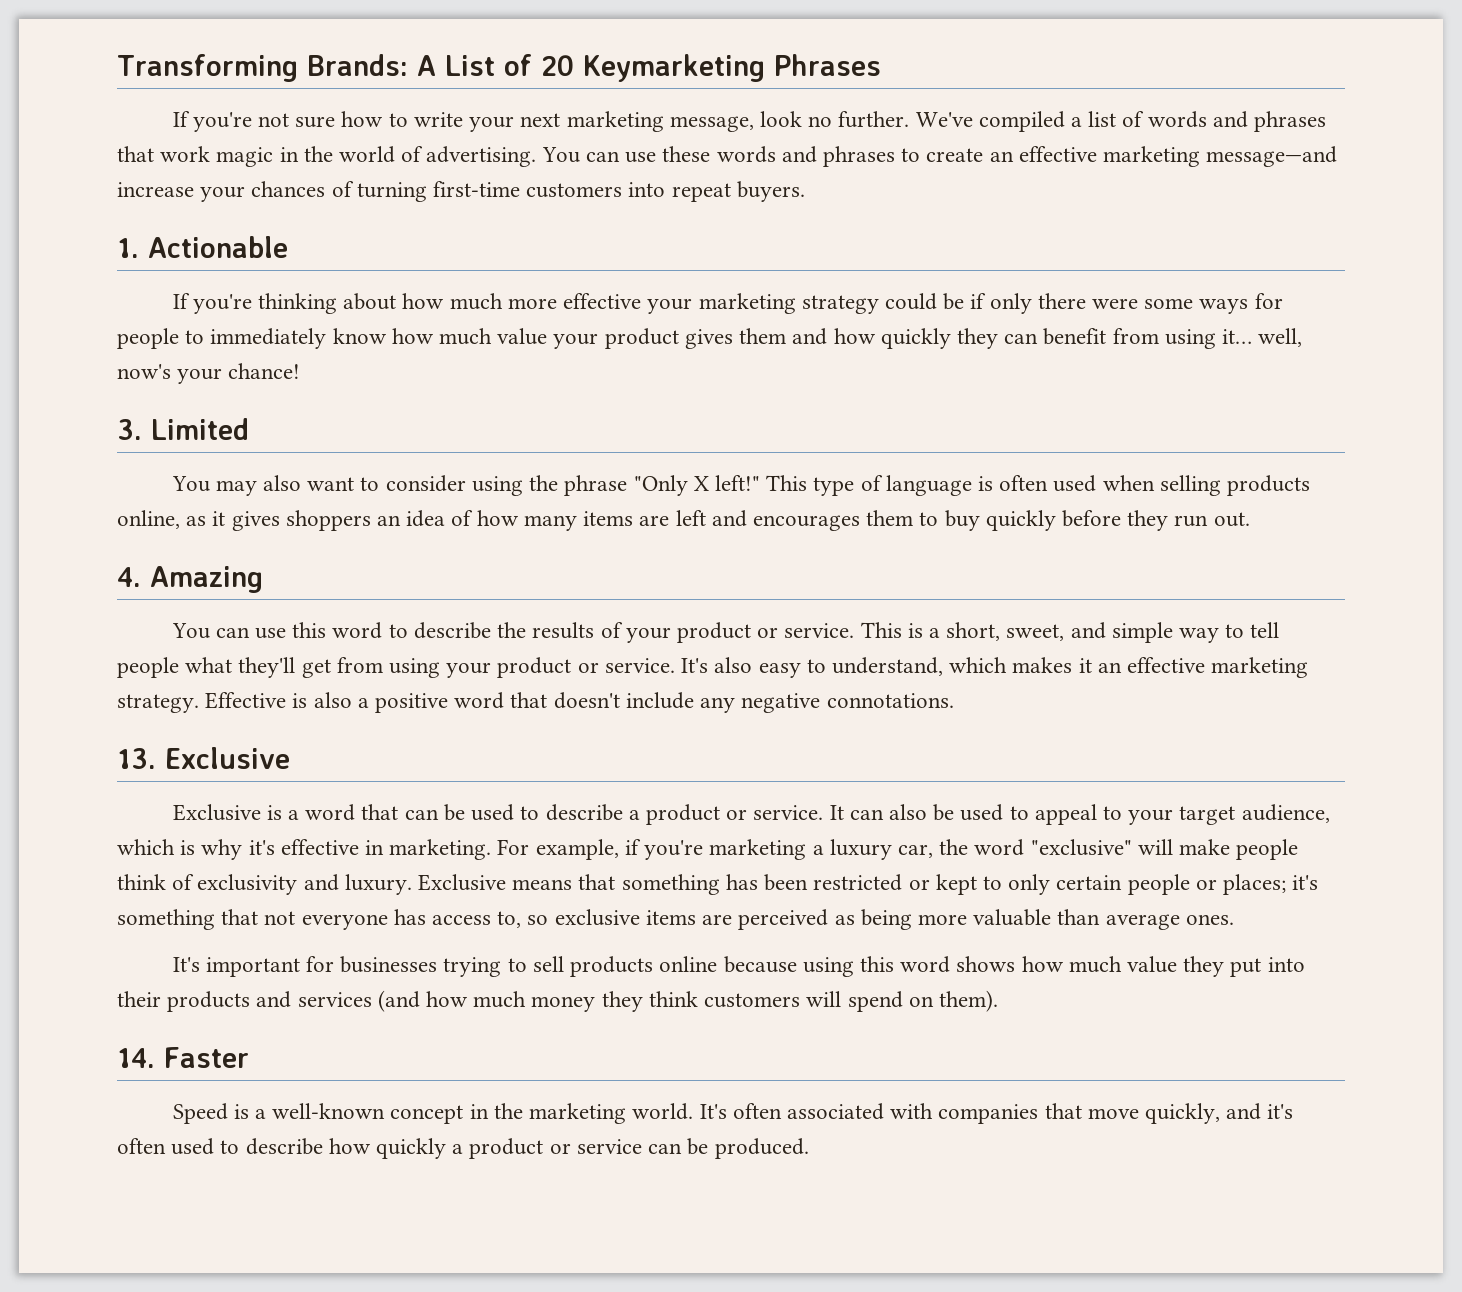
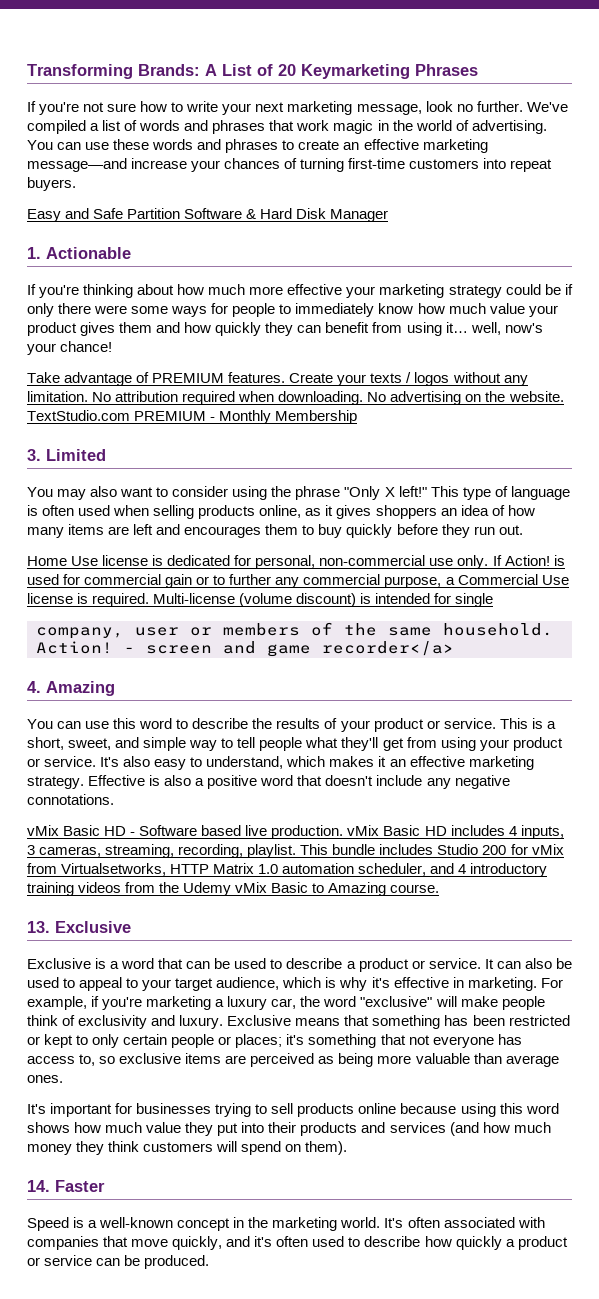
(805, 191) none -> [27,208,389,222] // Easy and Safe Partition Software & Hard Disk Manager
(301, 371) none -> [27,372,528,386] [27,391,564,405] [27,410,358,424] // Take advantage of PREMIUM features. Create your texts / logos without any limitation. No attribution required when downloading. No advertising on the website. TextStudio.com PREMIUM - Monthly Membership
(1250, 519) none -> [27,555,565,569] [27,574,569,588] [27,593,494,607] [36,622,553,639] [36,641,454,657] // Home Use license is dedicated for personal, non-commercial use only. If Action! is used for commercial gain or to further any commercial purpose, a Commercial Use license is required. Multi-license (volume discount) is intended for single // company, user or members of the same household. Action! - screen and game recorder</a>
(954, 700) none -> [27,825,564,839] [27,844,564,858] [27,863,548,877] [27,882,440,896] // vMix Basic HD - Software based live production. vMix Basic HD includes 4 inputs, 3 cameras, streaming, recording, playlist. This bundle includes Studio 200 for vMix from Virtualsetworks, HTTP Matrix 1.0 automation scheduler, and 4 introductory training videos from the Udemy vMix Basic to Amazing course.

